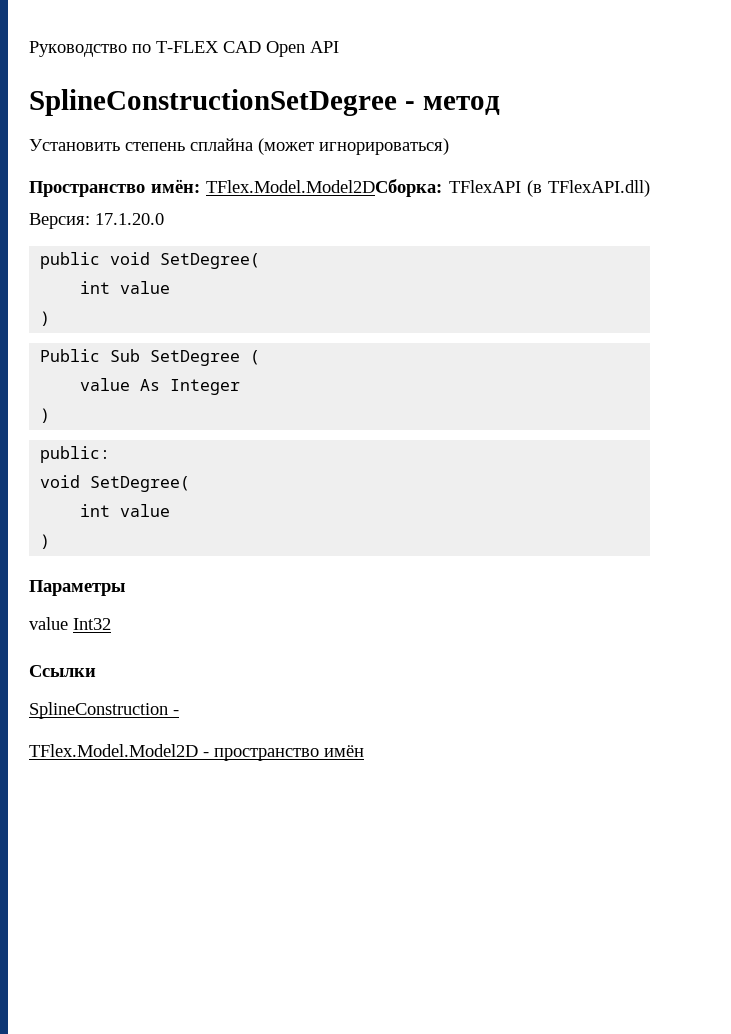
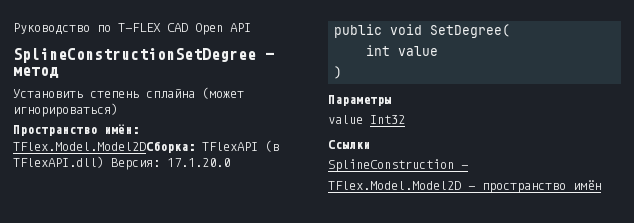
[40,349,261,366] [80,378,241,395] [40,408,51,423] [40,446,111,463] [40,475,191,492] [80,504,171,517] [40,534,51,549] // Public Sub SetDegree ( // value As Integer // ) // public: // void SetDegree( // int value // ) -> (343, 72) none

